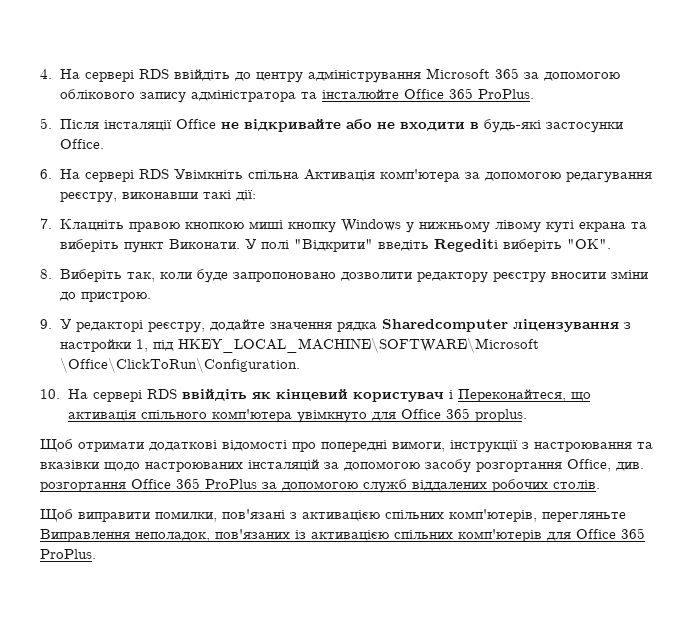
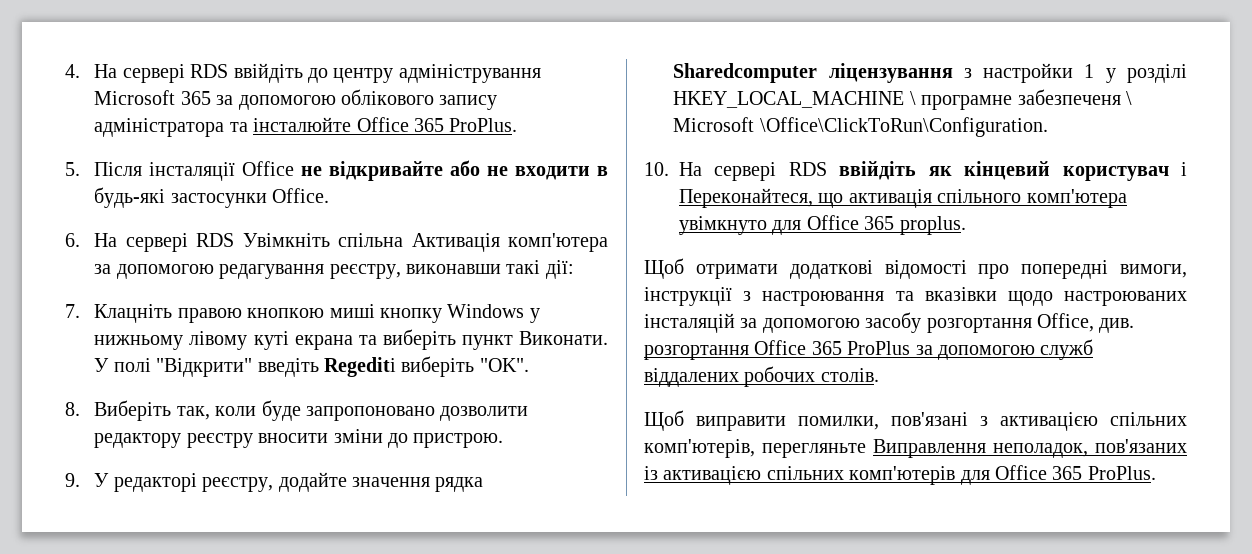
[136,337,540,353] 1, під HKEY_LOCAL_MACHINE\SOFTWARE\Microsoft -> [1084,64,1187,83] [673,89,1132,110] [673,117,755,132] 1 у розділі HKEY_LOCAL_MACHINE \ програмне забезпеченя \ Microsoft

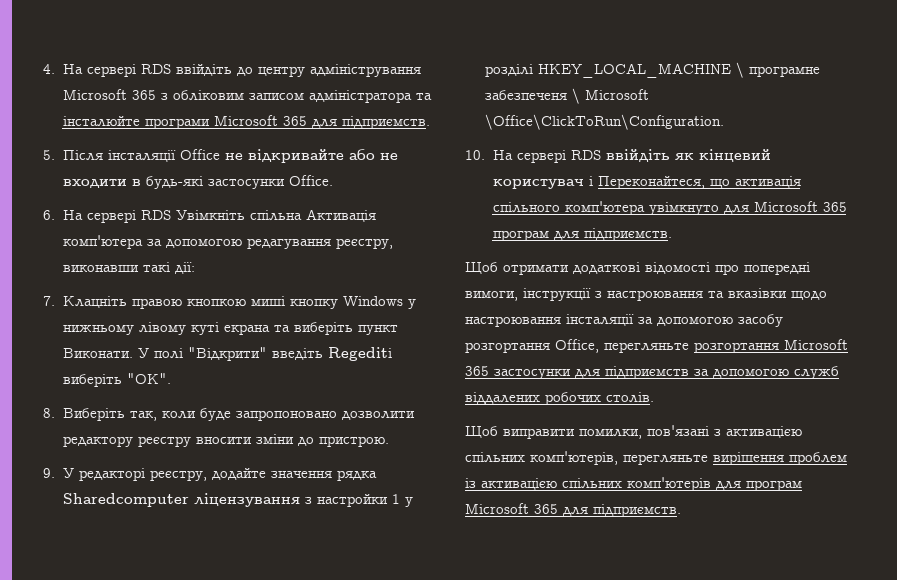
[216,89,498,110] [94,117,518,137] за допомогою облікового запису адміністратора та інсталюйте Office 365 ProPlus. -> [160,90,432,103] [62,115,430,129] з обліковим записом адміністратора та інсталюйте програми Microsoft 365 для підприємств.
[806,215,966,235] Office 365 proplus. -> [753,201,847,212] [492,228,672,241] Microsoft 365 програм для підприємств.
[1064,291,1187,306] [644,313,735,333] настроюваних інсталяцій -> [465,314,634,327] настроювання інсталяції
[1099,318,1135,333] [644,340,911,360] див. розгортання Office 365 ProPlus -> [604,339,848,353] [465,366,689,379] перегляньте розгортання Microsoft 365 застосунки для підприємств
[873,439,1187,458] Виправлення неполадок, пов'язаних -> [713,452,847,465] вирішення проблем
[995,465,1156,480] Office 365 ProPlus. -> [746,480,802,491] [465,503,681,517] програм Microsoft 365 для підприємств.

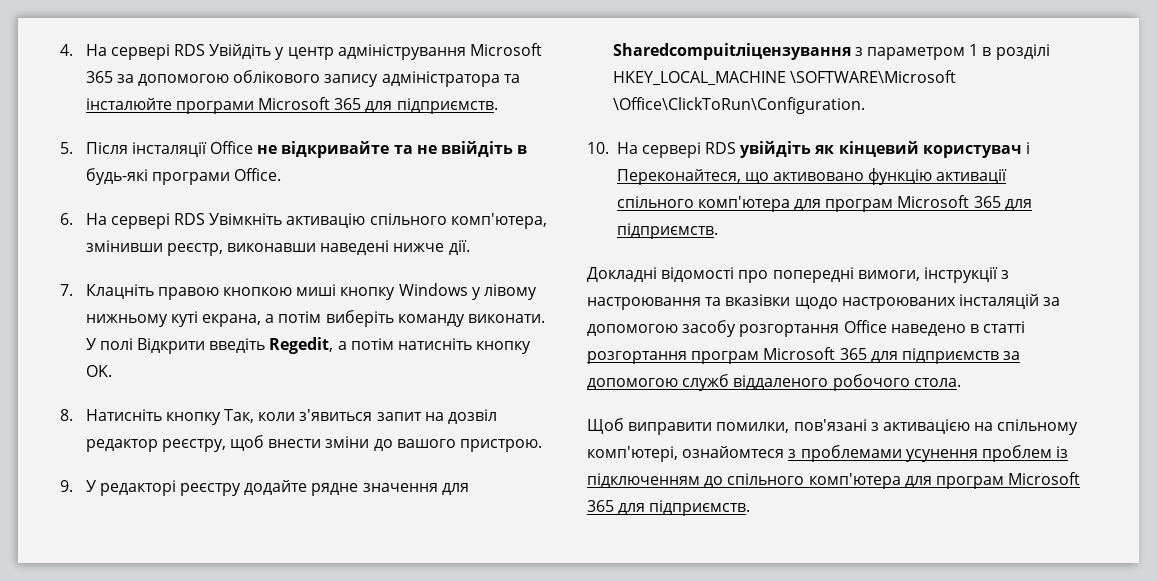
[175,64,421,77] [62,89,304,101] ввійдіть до центру адміністрування Microsoft 365 з обліковим записом -> [209,43,543,60] [85,70,379,87] Увійдіть у центр адміністрування Microsoft 365 за допомогою облікового запису
[348,149,398,160] [62,179,127,188] або не входити -> [393,141,514,157] та не ввійдіть
[207,179,285,189] застосунки -> [151,172,230,185] програми
[249,209,376,222] [62,235,393,249] [62,262,195,274] спільна Активація комп'ютера за допомогою редагування реєстру, виконавши такі дії: -> [286,213,547,229] [85,240,470,256] активацію спільного комп'ютера, змінивши реєстр, виконавши наведені нижче дії.
[62,322,398,335] [62,347,392,361] [62,373,171,387] [43,408,415,421] [62,436,252,447] нижньому лівому куті екрана та виберіть пункт Виконати. У полі "Відкрити" введіть Regeditі виберіть "OK". // 8. Виберіть так, коли буде запропоновано дозволити редактору реєстру вносити -> [484,284,538,300] [85,310,546,327] [85,337,532,354] [85,365,112,377] [60,409,498,425] [85,435,322,452] лівому нижньому куті екрана, а потім виберіть команду виконати. У полі Відкрити введіть Regedit, а потім натисніть кнопку OK. // 8. Натисніть кнопку Так, коли з'явиться запит на дозвіл редактор реєстру, щоб внести
(314, 441) none -> [396,439,456,448] вашого
[149,468,377,481] [62,493,413,507] [484,62,820,78] [484,88,649,104] реєстру, додайте значення рядка Sharedcomputer ліцензування з настройки 1 у розділі HKEY_LOCAL_MACHINE \ програмне забезпеченя \ Microsoft -> [180,480,469,496] [612,43,1050,60] [612,70,956,86] реєстру додайте рядне значення для Sharedcompuitліцензування з параметром 1 в розділі HKEY_LOCAL_MACHINE \SOFTWARE\Microsoft
[605,149,670,162] ввійдіть -> [740,141,812,158] увійдіть
[734,176,801,188] [492,201,847,215] [492,228,672,241] [465,262,640,275] активація спільного комп'ютера увімкнуто для Microsoft 365 програм для підприємств. // Щоб отримати додаткові -> [773,168,1008,185] [616,195,1032,212] [616,223,718,239] [587,267,657,282] активовано функцію активації спільного комп'ютера для програм Microsoft 365 для підприємств. // Докладні
[465,314,634,327] настроювання інсталяції -> [841,294,1039,310] настроюваних інсталяцій
[555,339,848,353] [465,366,571,379] Office, перегляньте розгортання Microsoft 365 застосунки -> [843,320,1026,336] [587,347,867,364] Office наведено в статті розгортання програм Microsoft 365
[465,392,654,405] віддалених робочих столів. -> [733,374,961,391] віддаленого робочого стола.
[465,451,847,465] [465,477,711,491] спільних комп'ютерів, перегляньте вирішення проблем із активацією спільних комп'ютерів -> [974,419,1079,435] [587,445,1069,462] [587,473,901,489] на спільному комп'ютері, ознайомтеся з проблемами усунення проблем із підключенням до спільного комп'ютера

